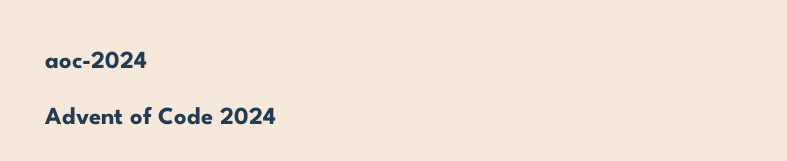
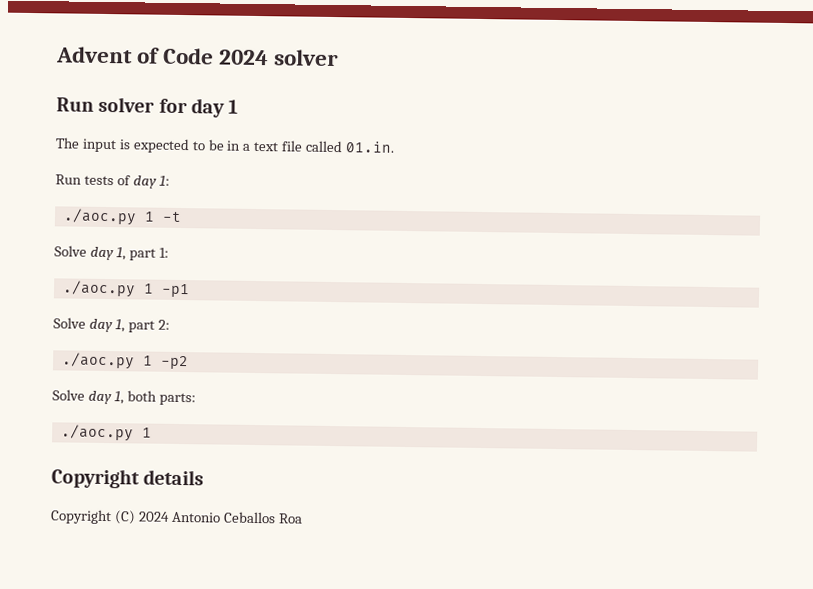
[45,51,147,69] aoc-2024 // -> (56, 55) none
(276, 116) none -> [274,49,340,67] [56,96,239,118] [55,137,396,154] [55,174,170,189] [62,208,182,226] [54,245,169,261] [61,280,190,298] [53,317,170,333] [60,352,189,370] [52,389,196,406] [60,424,152,442] [51,468,205,489] [50,509,303,525] solver // Run solver for day 1 // The input is expected to be in a text file called 01.in. // Run tests of day 1: // ./aoc.py 1 -t // Solve day 1, part 1: // ./aoc.py 1 -p1 // Solve day 1, part 2: // ./aoc.py 1 -p2 // Solve day 1, both parts: // ./aoc.py 1 // Copyright details // Copyright (C) 2024 Antonio Ceballos Roa

